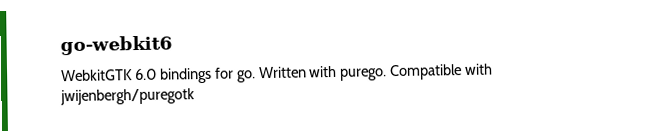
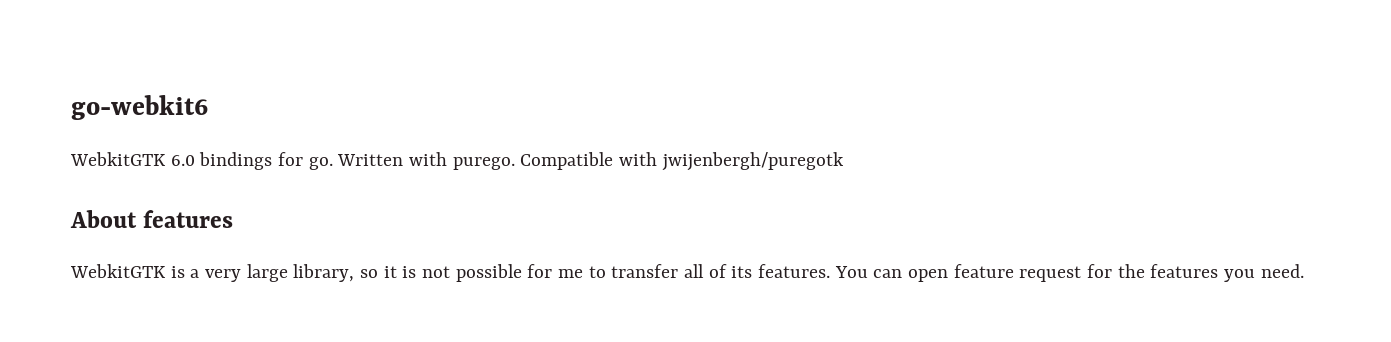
(195, 97) none -> [70,210,234,228] [70,264,1304,282] // About features // WebkitGTK is a very large library, so it is not possible for me to transfer all of its features. You can open feature request for the features you need.

